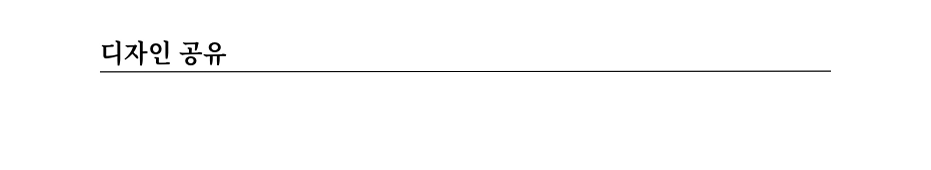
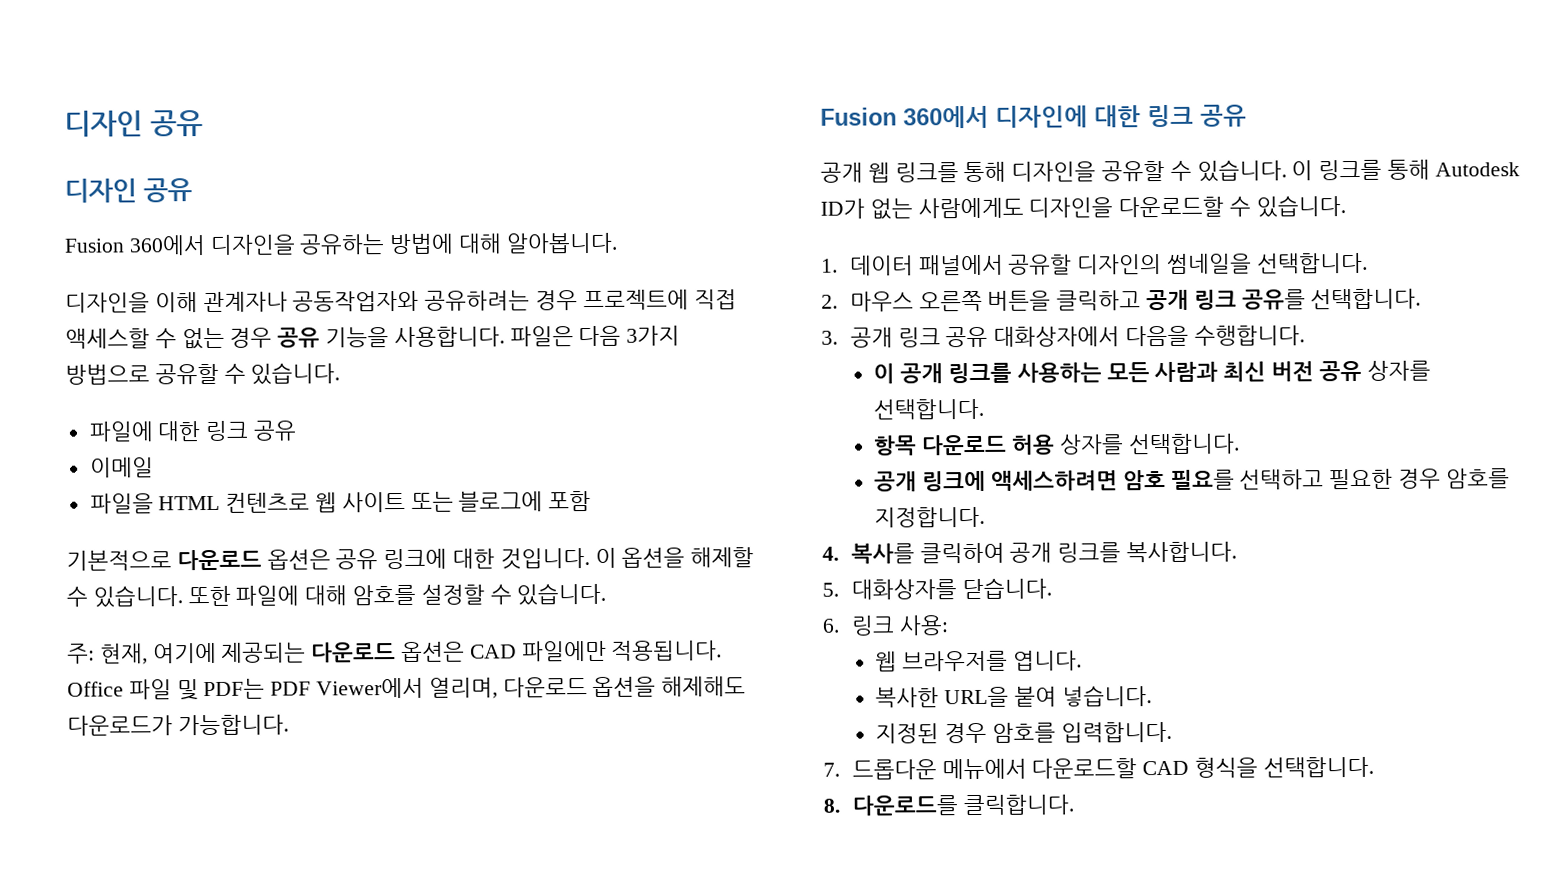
[99,40,227,67] 디자인 공유 -> [64,110,203,137] [64,178,192,203] [64,232,618,256] [65,289,737,313] [65,325,681,350] [65,362,341,385] [88,420,297,442] [89,457,154,478] [89,490,592,514] [66,547,755,571] [66,582,607,608] [67,640,723,665] [67,676,747,701] [67,714,289,736] [820,104,1247,129] [820,159,1520,183] [820,195,1346,220] [821,252,1368,276] [821,288,1422,312] [821,325,1305,348] [873,360,1431,384] [873,398,985,420] [873,433,1240,456] [874,468,1510,492] [874,506,986,528] [822,541,1237,564] [822,577,1052,600] [822,615,949,636] [875,650,1082,672] [875,685,1152,708] [875,721,1172,744] [823,756,1374,780] [823,794,1074,816] 디자인 공유 // 디자인 공유 // Fusion 360에서 디자인을 공유하는 방법에 대해 알아봅니다. // 디자인을 이해 관계자나 공동작업자와 공유하려는 경우 프로젝트에 직접 액세스할 수 없는 경우 공유 기능을 사용합니다. 파일은 다음 3가지 방법으로 공유할 수 있습니다. // 파일에 대한 링크 공유 // 이메일 // 파일을 HTML 컨텐츠로 웹 사이트 또는 블로그에 포함 // 기본적으로 다운로드 옵션은 공유 링크에 대한 것입니다. 이 옵션을 해제할 수 있습니다. 또한 파일에 대해 암호를 설정할 수 있습니다. // 주: 현재, 여기에 제공되는 다운로드 옵션은 CAD 파일에만 적용됩니다. Office 파일 및 PDF는 PDF Viewer에서 열리며, 다운로드 옵션을 해제해도 다운로드가 가능합니다. // Fusion 360에서 디자인에 대한 링크 공유 // 공개 웹 링크를 통해 디자인을 공유할 수 있습니다. 이 링크를 통해 Autodesk ID가 없는 사람에게도 디자인을 다운로드할 수 있습니다. // 1. 데이터 패널에서 공유할 디자인의 썸네일을 선택합니다. // 2. 마우스 오른쪽 버튼을 클릭하고 공개 링크 공유를 선택합니다. // 3. 공개 링크 공유 대화상자에서 다음을 수행합니다. // 이 공개 링크를 사용하는 모든 사람과 최신 버전 공유 상자를 선택합니다. // 항목 다운로드 허용 상자를 선택합니다. // 공개 링크에 액세스하려면 암호 필요를 선택하고 필요한 경우 암호를 지정합니다. // 4. 복사를 클릭하여 공개 링크를 복사합니다. // 5. 대화상자를 닫습니다. // 6. 링크 사용: // 웹 브라우저를 엽니다. // 복사한 URL을 붙여 넣습니다. // 지정된 경우 암호를 입력합니다. // 7. 드롭다운 메뉴에서 다운로드할 CAD 형식을 선택합니다. // 8. 다운로드를 클릭합니다.

